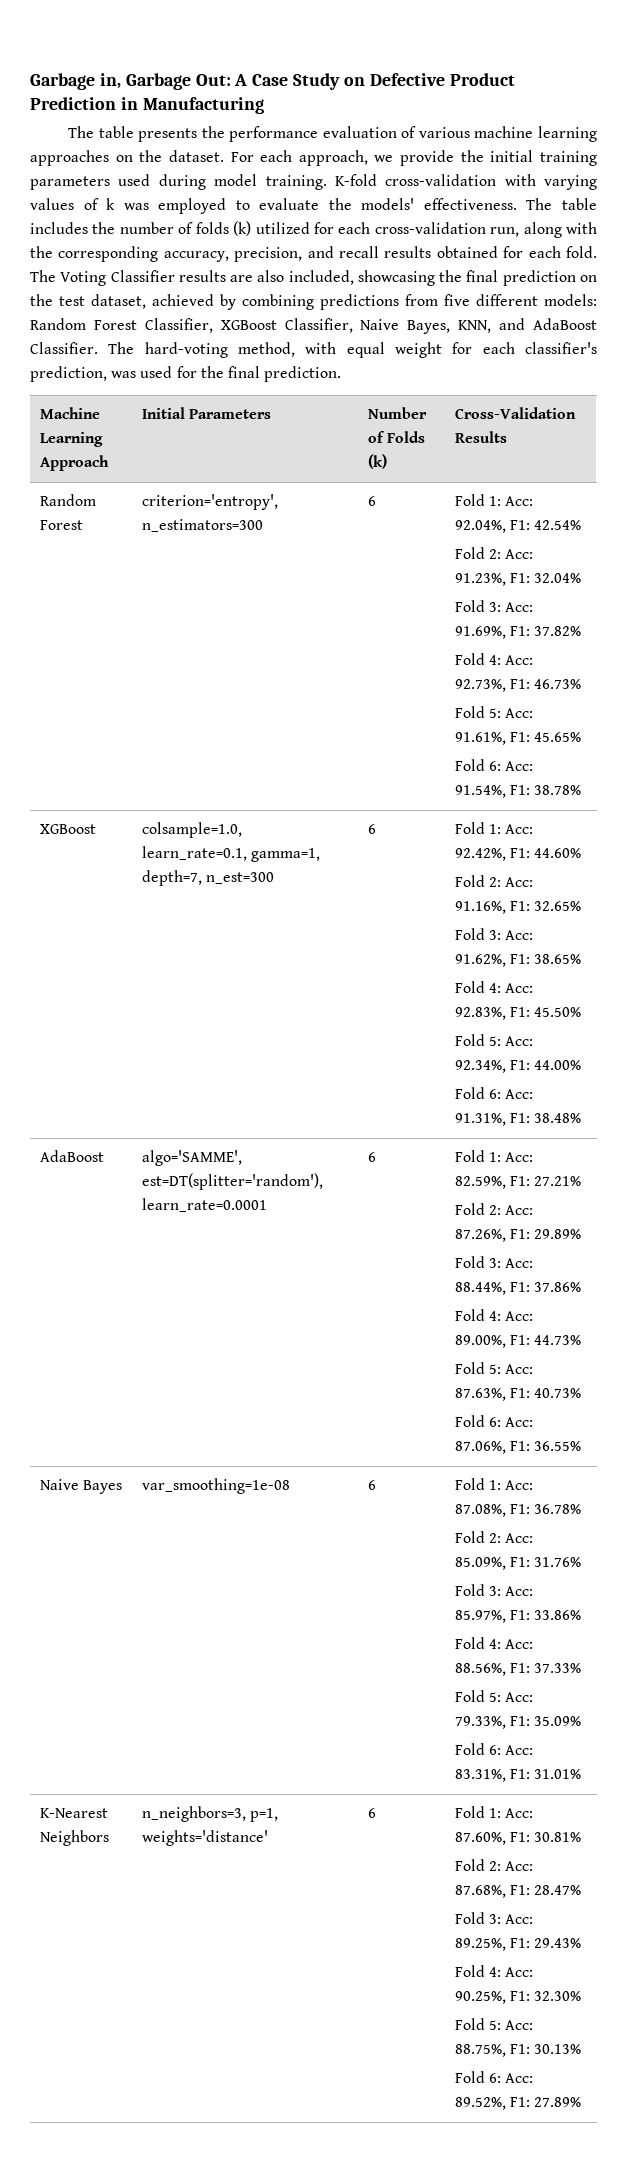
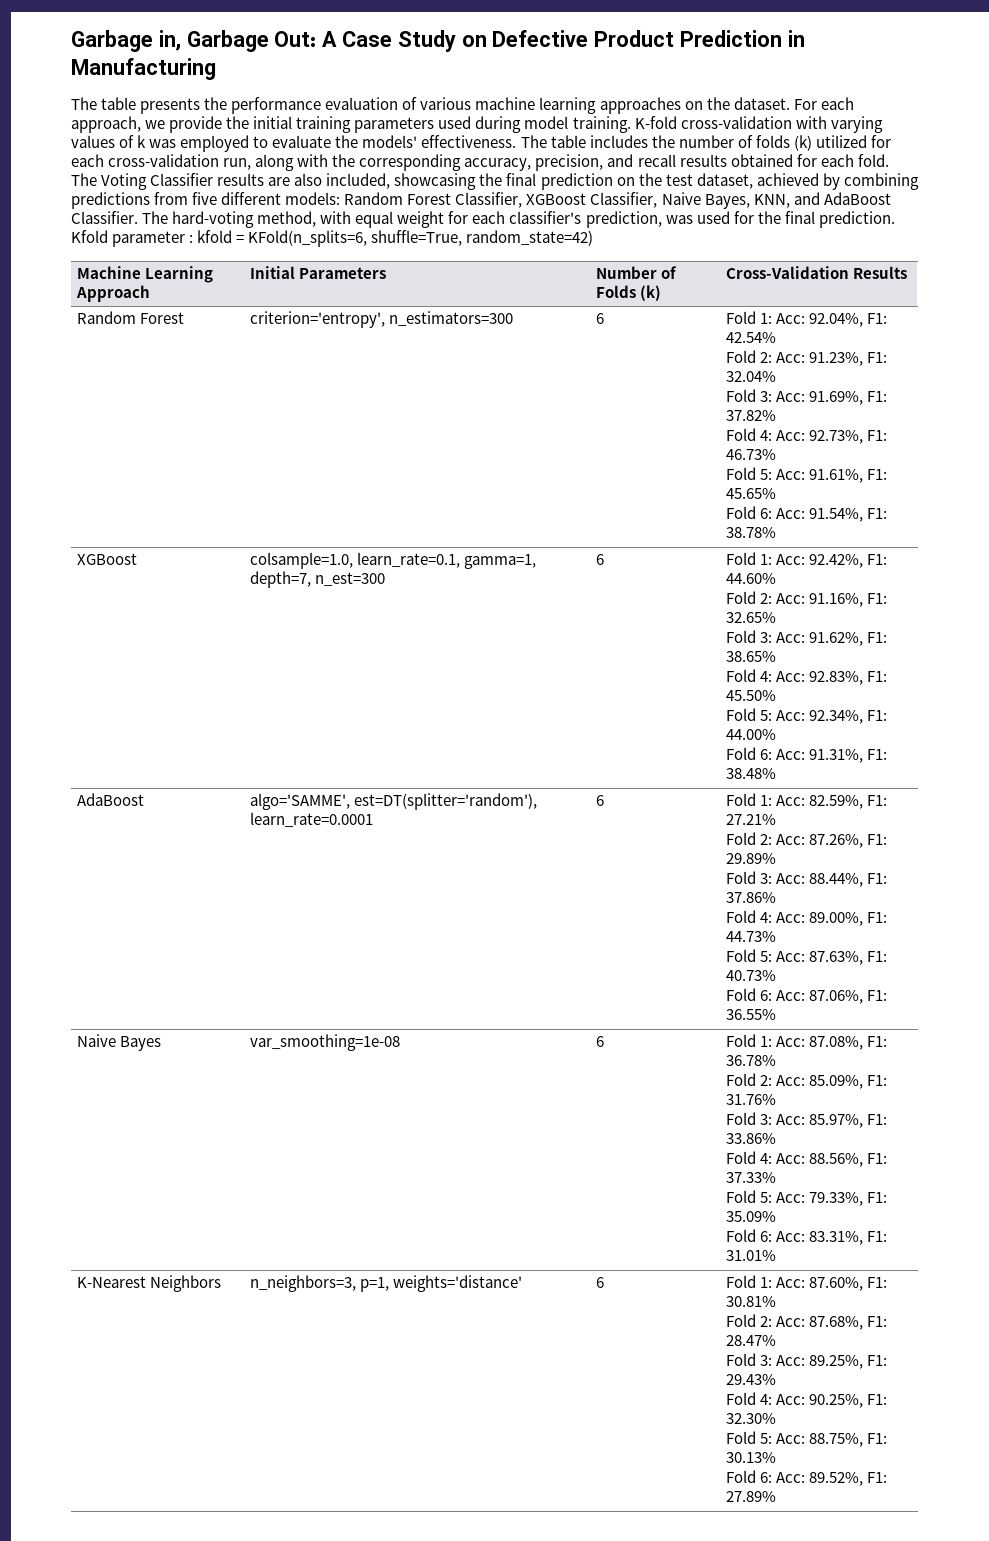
(342, 374) none -> [71,230,594,247] Kfold parameter : kfold = KFold(n_splits=6, shuffle=True, random_state=42)

